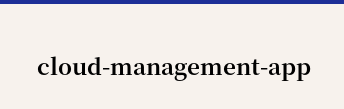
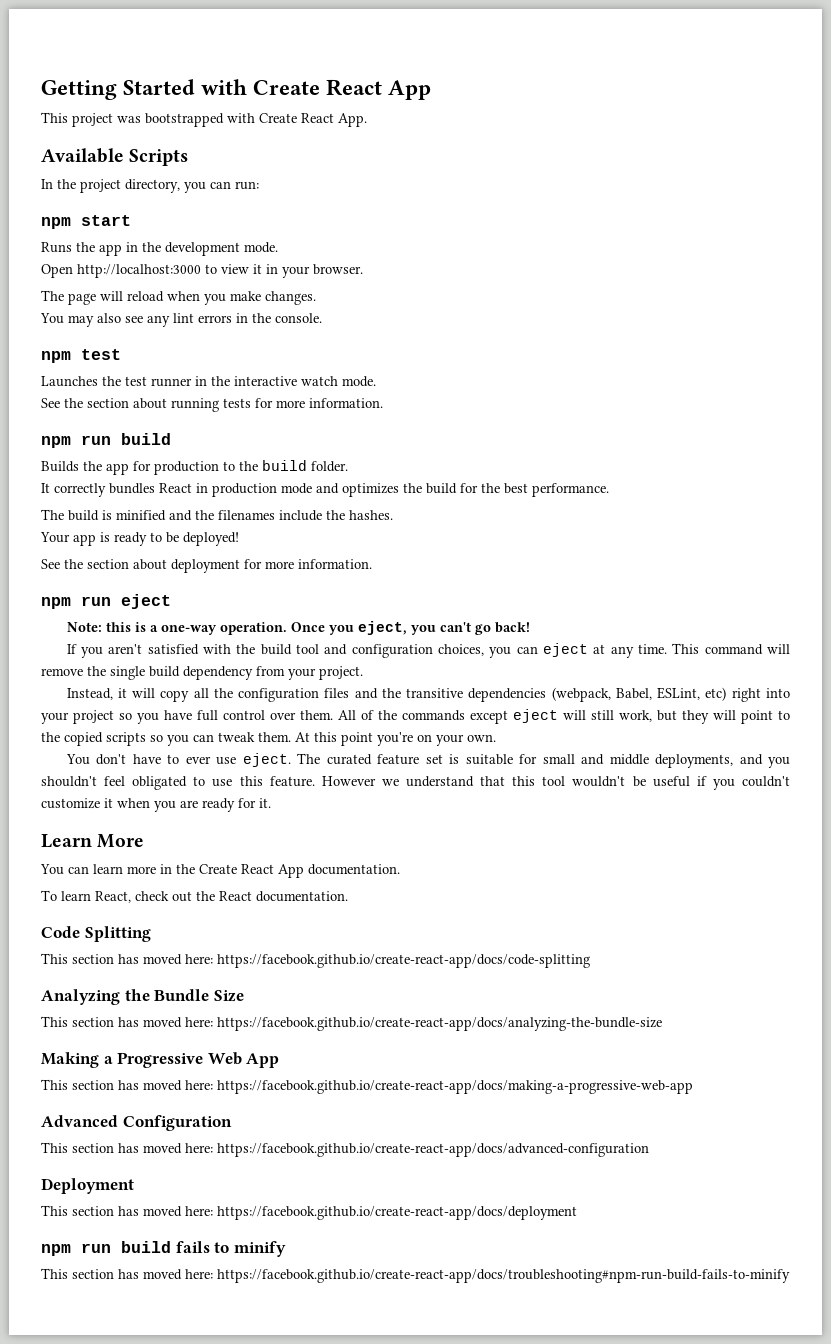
[37,56,311,81] cloud-management-app -> [41,79,432,100] [41,112,367,127] [41,148,189,166] [41,179,259,193] [41,215,131,229] [41,242,278,256] [41,264,363,278] [41,290,316,305] [40,313,322,327] [41,349,121,363] [41,376,376,387] [41,398,383,412] [41,433,171,448] [41,460,348,475] [41,483,609,497] [41,509,393,521] [40,532,239,546] [41,559,372,573] [41,594,171,609] [66,621,530,635] [66,643,791,658] [41,666,363,680] [66,687,790,702] [41,709,790,724] [41,732,496,746] [65,753,791,768] [41,776,790,790] [41,798,271,812] [41,834,145,848] [40,864,400,878] [41,890,348,903] [41,926,151,942] [41,953,590,968] [41,989,244,1005] [41,1016,662,1031] [41,1052,280,1068] [41,1079,693,1094] [41,1115,232,1131] [41,1142,649,1157] [41,1178,134,1194] [41,1205,577,1220] [41,1241,286,1257] [41,1268,790,1283] Getting Started with Create React App // This project was bootstrapped with Create React App. // Available Scripts // In the project directory, you can run: // npm start // Runs the app in the development mode. // Open http://localhost:3000 to view it in your browser. // The page will reload when you make changes. // You may also see any lint errors in the console. // npm test // Launches the test runner in the interactive watch mode. // See the section about running tests for more information. // npm run build // Builds the app for production to the build folder. // It correctly bundles React in production mode and optimizes the build for the best performance. // The build is minified and the filenames include the hashes. // Your app is ready to be deployed! // See the section about deployment for more information. // npm run eject // Note: this is a one-way operation. Once you eject, you can't go back! // If you aren't satisfied with the build tool and configuration choices, you can eject at any time. This command will remove the single build dependency from your project. // Instead, it will copy all the configuration files and the transitive dependencies (webpack, Babel, ESLint, etc) right into your project so you have full control over them. All of the commands except eject will still work, but they will point to the copied scripts so you can tweak them. At this point you're on your own. // You don't have to ever use eject. The curated feature set is suitable for small and middle deployments, and you shouldn't feel obligated to use this feature. However we understand that this tool wouldn't be useful if you couldn't customize it when you are ready for it. // Learn More // You can learn more in the Create React App documentation. // To learn React, check out the React documentation. // Code Splitting // This section has moved here: https://facebook.github.io/create-react-app/docs/code-splitting // Analyzing the Bundle Size // This section has moved here: https://facebook.github.io/create-react-app/docs/analyzing-the-bundle-size // Making a Progressive Web App // This section has moved here: https://facebook.github.io/create-react-app/docs/making-a-progressive-web-app // Advanced Configuration // This section has moved here: https://facebook.github.io/create-react-app/docs/advanced-configuration // Deployment // This section has moved here: https://facebook.github.io/create-react-app/docs/deployment // npm run build fails to minify // This section has moved here: https://facebook.github.io/create-react-app/docs/troubleshooting#npm-run-build-fails-to-minify

